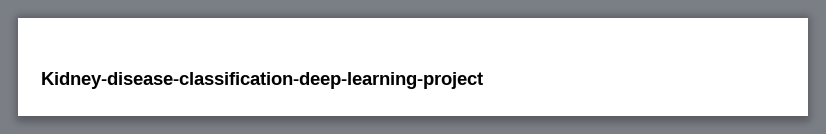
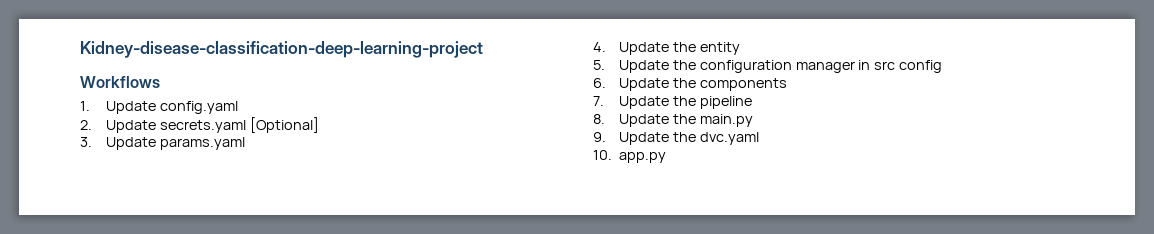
(483, 80) none -> [80,76,160,88] [80,101,238,114] [80,117,319,133] [80,137,245,150] [593,42,740,55] [593,60,943,73] [593,78,787,91] [593,96,752,109] [593,114,753,127] [593,132,759,145] [593,150,667,163] // Workflows // 1. Update config.yaml // 2. Update secrets.yaml [Optional] // 3. Update params.yaml // 4. Update the entity // 5. Update the configuration manager in src config // 6. Update the components // 7. Update the pipeline // 8. Update the main.py // 9. Update the dvc.yaml // 10. app.py

